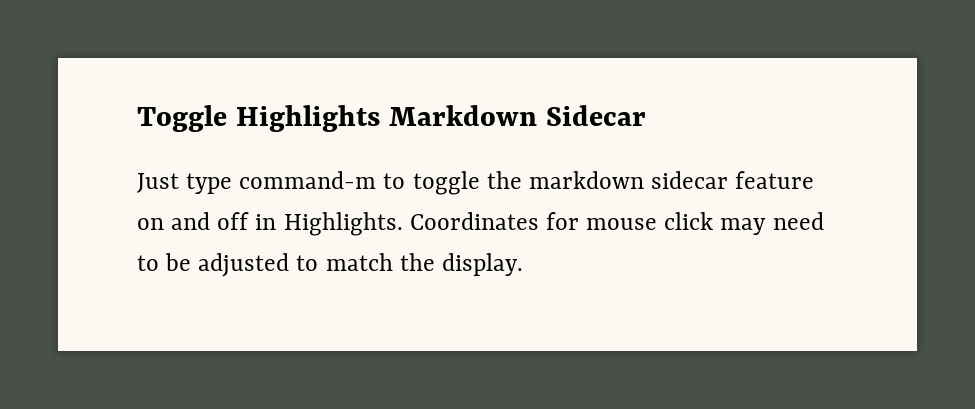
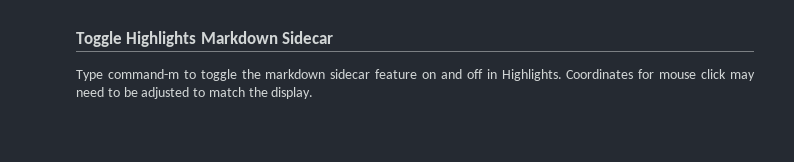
[137,173,233,194] Just type -> [76,70,103,81] Type

